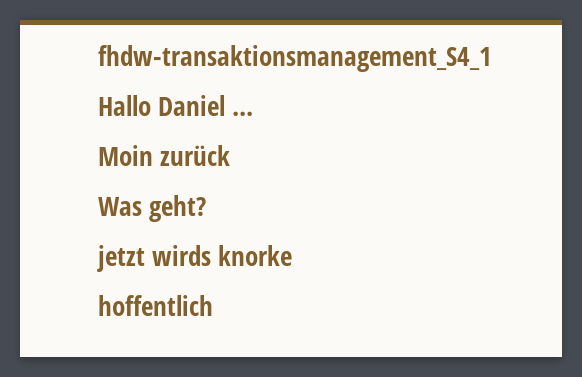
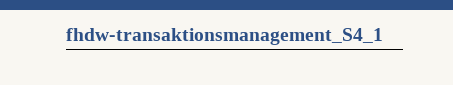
[98,95,254,116] [98,145,231,166] [98,195,207,222] [97,245,293,272] [98,295,213,316] // Hallo Daniel ... // Moin zurück // Was geht? // jetzt wirds knorke // hoffentlich -> (383, 36) none

